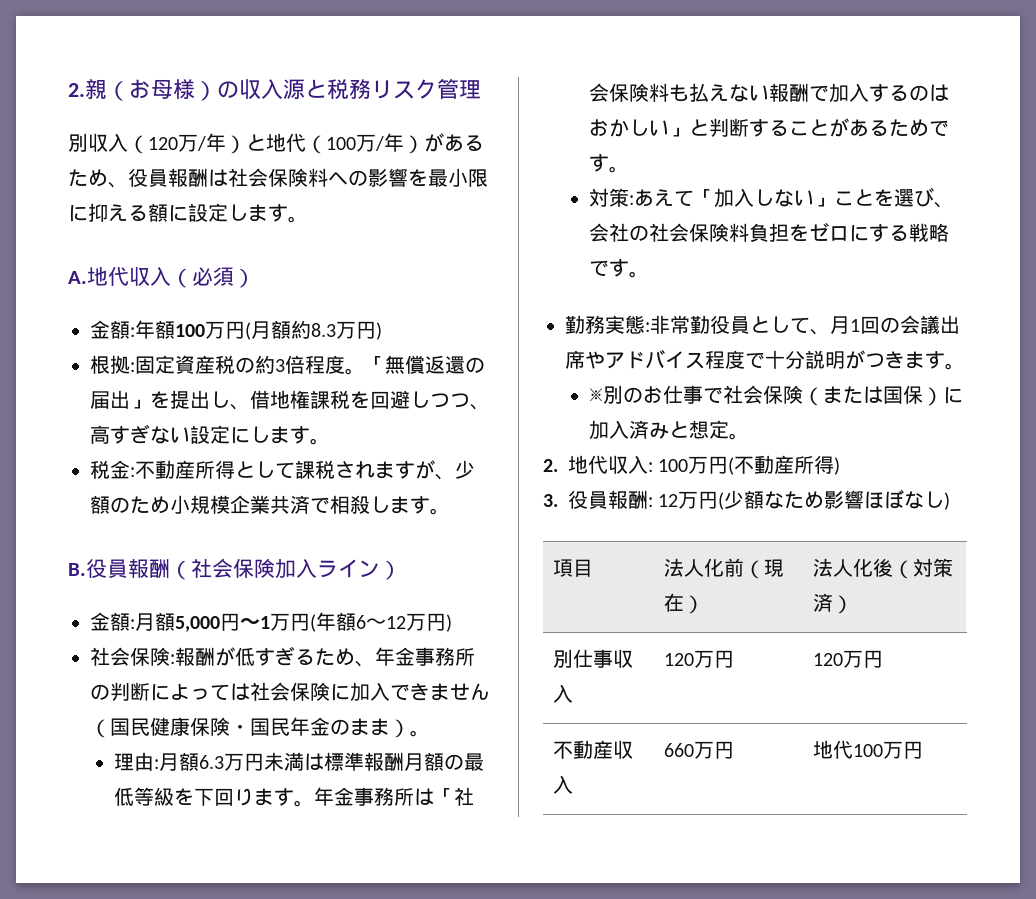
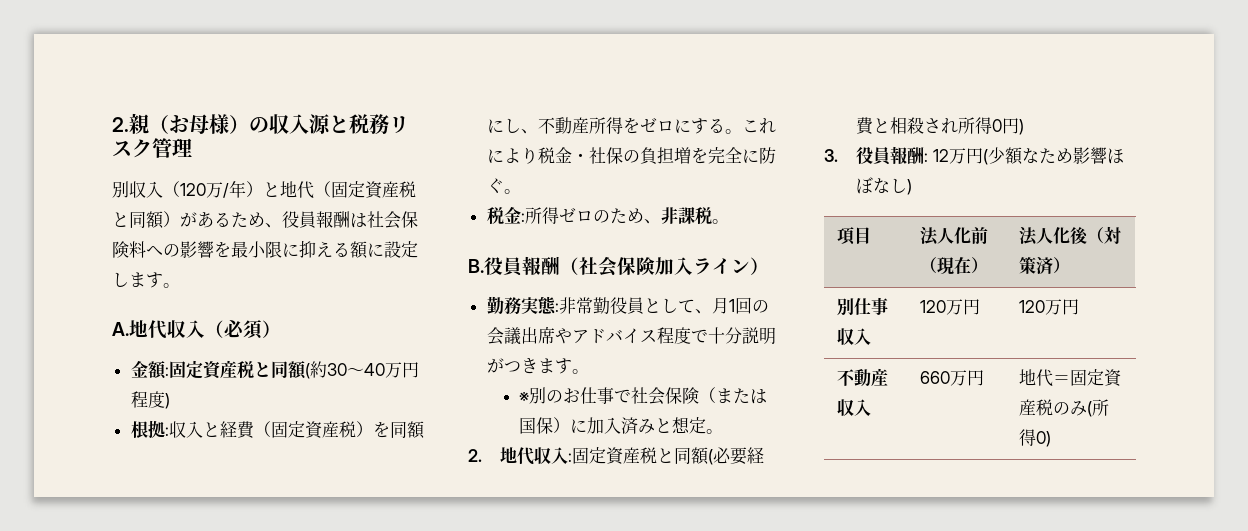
[326,133,404,152] 100万/年 -> [331,181,416,199] [112,211,164,229] 固定資産税と同額
[135,320,382,340] [90,355,485,375] [90,390,490,410] [90,424,330,445] [90,460,475,480] [90,495,430,514] 年額100万円(月額約8.3万円) // 根拠:固定資産税の約3倍程度。「無償返還の届出」を提出し、借地権課税を回避しつつ、高すぎない設定にします。 // 税金:不動産所得として課税されますが、少額のため小規模企業共済で相殺します -> [168,360,419,379] [130,391,170,409] [130,420,425,439] [486,117,776,134] [486,147,776,165] [486,178,521,194] [486,206,712,225] 固定資産税と同額(約30〜40万円程度) // 根拠:収入と経費（固定資産税）を同額にし、不動産所得をゼロにする。これにより税金・社保の負担増を完全に防ぐ。 // 税金:所得ゼロのため、非課税
[90,612,452,632] [90,646,475,667] [90,682,490,702] [90,717,430,738] [113,752,484,771] [113,787,474,807] [588,83,949,103] [588,118,949,137] [588,154,629,173] [588,187,954,208] [588,222,949,242] [588,259,649,278] // 金額:月額5,000円〜1万円(年額6〜12万円) // 社会保険:報酬が低すぎるため、年金事務所の判断によっては社会保険に加入できません（国民健康保険・国民年金のまま）。 // 理由:月額6.3万円未満は標準報酬月額の最低等級を下回ります。年金事務所は「社会保険料も払えない報酬で加入するのはおかしい」と判断することがあるためです。 // 対策:あえて「加入しない」ことを選び、会社の社会保険料負担をゼロにする戦略です。 -> (769, 266) none
[658,455,835,475] 100万円(不動産所得 -> [572,447,765,465] [856,117,1020,135] 固定資産税と同額(必要経費と相殺され所得0円
[853,741,924,759] 100万円 -> [1053,369,1123,387] [1019,399,1110,417] [1019,429,1052,447] ＝固定資産税のみ(所得0)

